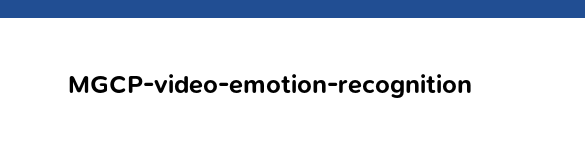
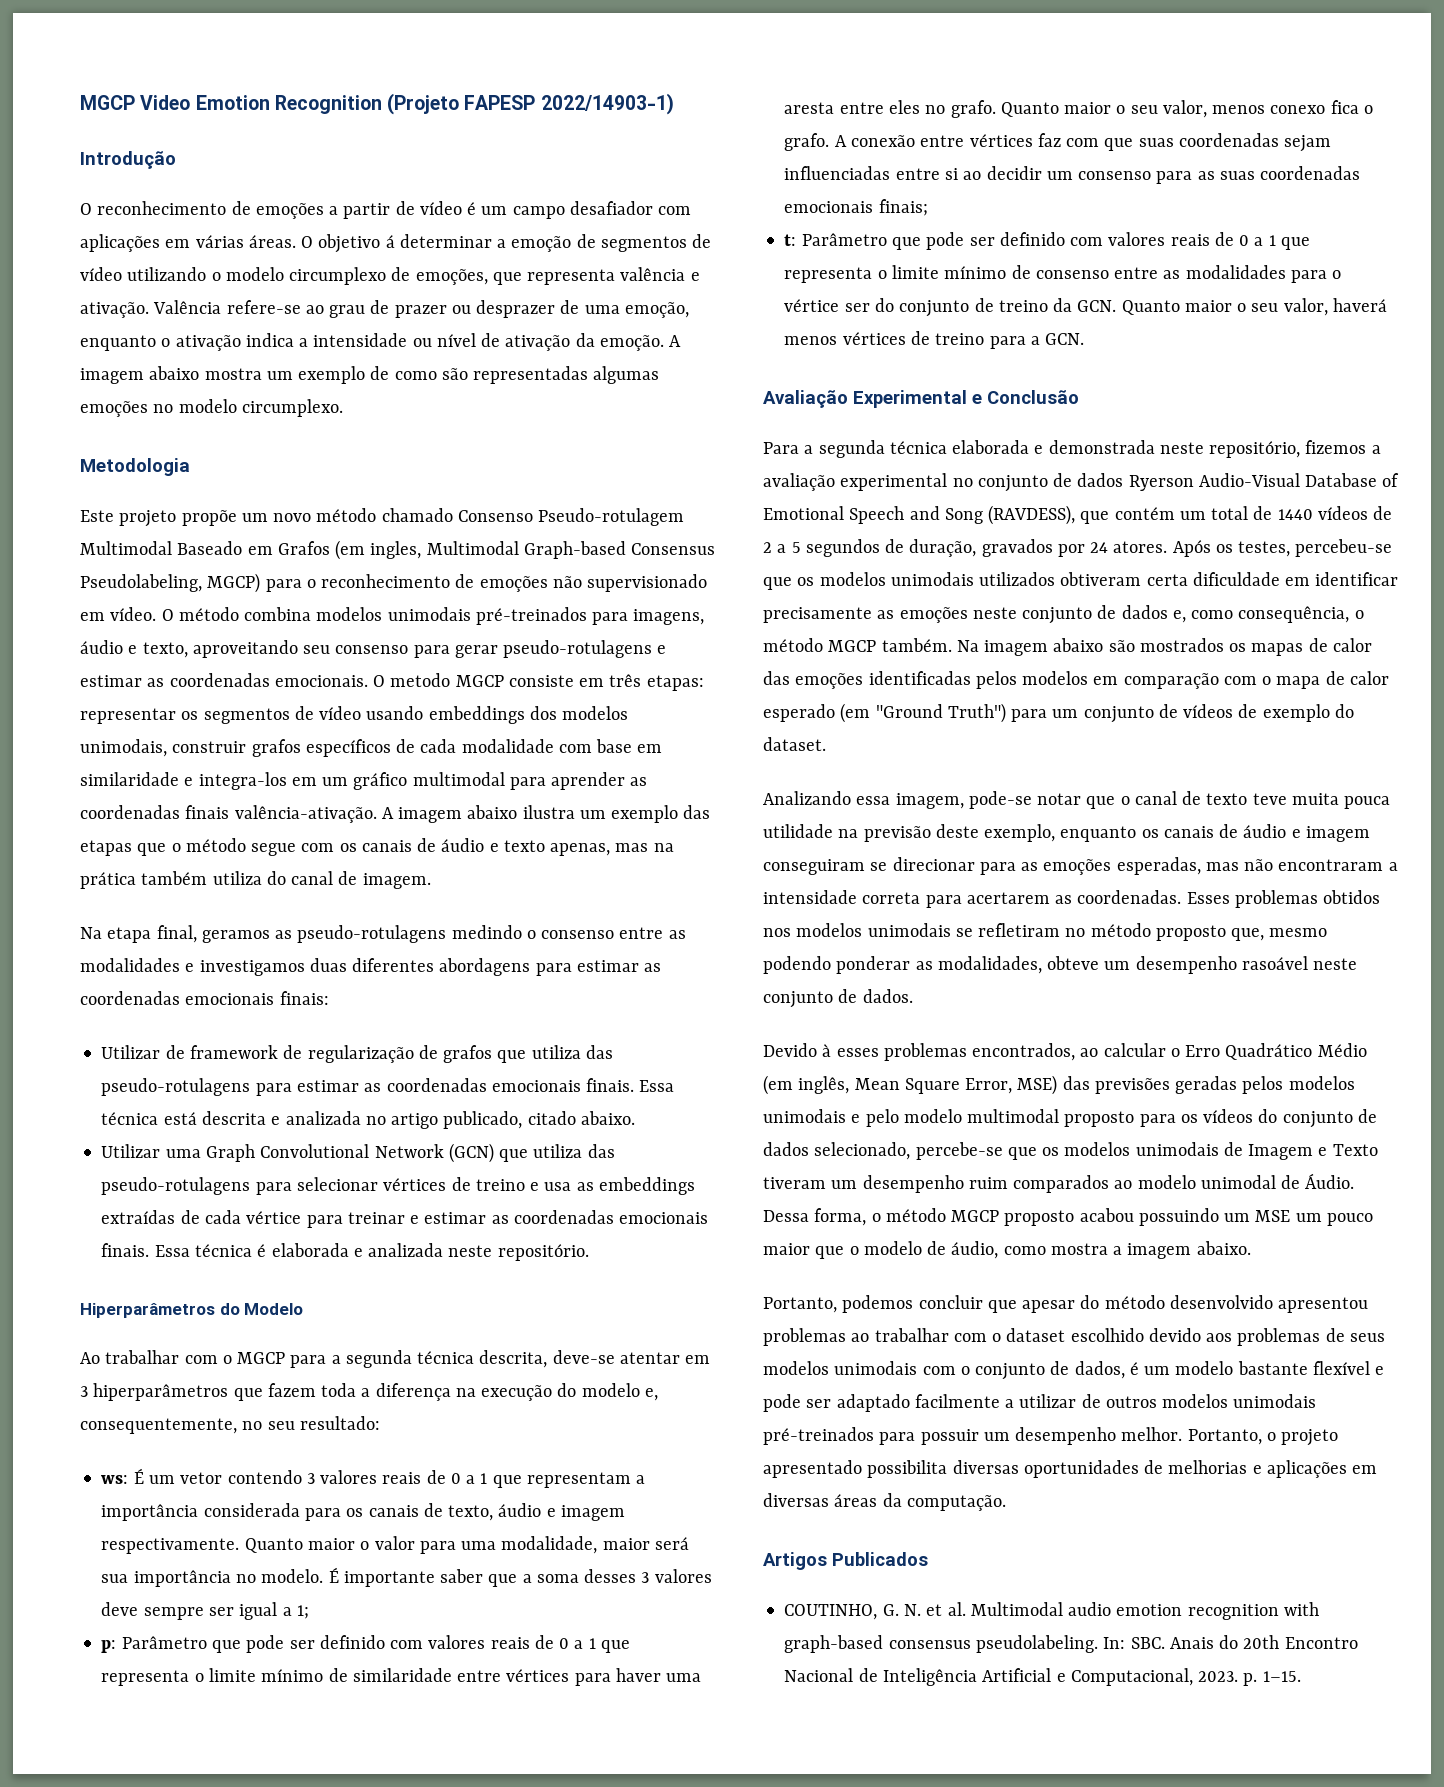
[68,74,472,98] MGCP-video-emotion-recognition -> [80,93,674,115] [80,151,176,169] [80,201,692,219] [80,234,712,253] [80,267,700,285] [80,300,689,318] [80,333,682,351] [80,366,660,384] [80,399,343,417] [80,458,190,476] [80,508,685,527] [80,540,716,560] [80,573,708,593] [80,607,705,625] [80,640,667,658] [80,673,704,691] [80,706,629,724] [80,739,663,757] [80,772,648,790] [80,805,711,823] [80,838,674,856] [80,871,431,889] [80,925,686,943] [80,958,662,976] [80,991,329,1005] [101,1045,613,1063] [101,1078,675,1096] [101,1111,635,1129] [101,1143,615,1163] [101,1177,695,1195] [101,1210,709,1228] [101,1243,589,1261] [80,1303,304,1318] [80,1350,711,1368] [80,1383,658,1401] [80,1416,380,1434] [101,1468,646,1488] [101,1503,625,1521] [101,1536,689,1554] [101,1567,712,1587] [101,1602,309,1620] [101,1635,630,1653] [101,1668,702,1686] [784,100,1373,118] [784,133,1332,152] [784,166,1361,184] [784,199,928,216] [784,232,1310,250] [784,265,1342,283] [784,298,1387,317] [784,331,1085,349] [763,390,1079,408] [763,440,1381,458] [763,473,1400,492] [763,505,1393,525] [763,539,1393,557] [763,572,1399,590] [763,605,1364,624] [763,638,1372,656] [763,671,1389,689] [763,703,1354,723] [763,737,826,751] [763,791,1391,809] [763,824,1370,842] [763,857,1398,875] [763,890,1381,908] [763,923,1328,941] [763,956,1358,974] [763,989,913,1008] [763,1043,1367,1061] [763,1075,1355,1095] [763,1109,1377,1128] [763,1142,1378,1160] [763,1173,1355,1193] [763,1208,1373,1226] [763,1241,1251,1259] [763,1295,1369,1313] [763,1328,1385,1346] [763,1361,1385,1380] [763,1394,1317,1412] [763,1427,1339,1446] [763,1460,1378,1478] [763,1493,1006,1511] [763,1552,928,1570] [784,1602,1319,1620] [784,1635,1358,1653] [784,1668,1301,1686] MGCP Video Emotion Recognition (Projeto FAPESP 2022/14903-1) // Introdução // O reconhecimento de emoções a partir de vídeo é um campo desafiador com aplicações em várias áreas. O objetivo á determinar a emoção de segmentos de vídeo utilizando o modelo circumplexo de emoções, que representa valência e ativação. Valência refere-se ao grau de prazer ou desprazer de uma emoção, enquanto o ativação indica a intensidade ou nível de ativação da emoção. A imagem abaixo mostra um exemplo de como são representadas algumas emoções no modelo circumplexo. // Metodologia // Este projeto propõe um novo método chamado Consenso Pseudo-rotulagem Multimodal Baseado em Grafos (em ingles, Multimodal Graph-based Consensus Pseudolabeling, MGCP) para o reconhecimento de emoções não supervisionado em vídeo. O método combina modelos unimodais pré-treinados para imagens, áudio e texto, aproveitando seu consenso para gerar pseudo-rotulagens e estimar as coordenadas emocionais. O metodo MGCP consiste em três etapas: representar os segmentos de vídeo usando embeddings dos modelos unimodais, construir grafos específicos de cada modalidade com base em similaridade e integra-los em um gráfico multimodal para aprender as coordenadas finais valência-ativação. A imagem abaixo ilustra um exemplo das etapas que o método segue com os canais de áudio e texto apenas, mas na prática também utiliza do canal de imagem. // Na etapa final, geramos as pseudo-rotulagens medindo o consenso entre as modalidades e investigamos duas diferentes abordagens para estimar as coordenadas emocionais finais: // Utilizar de framework de regularização de grafos que utiliza das pseudo-rotulagens para estimar as coordenadas emocionais finais. Essa técnica está descrita e analizada no artigo publicado, citado abaixo. // Utilizar uma Graph Convolutional Network (GCN) que utiliza das pseudo-rotulagens para selecionar vértices de treino e usa as embeddings extraídas de cada vértice para treinar e estimar as coordenadas emocionais finais. Essa técnica é elaborada e analizada neste repositório. // Hiperparâmetros do Modelo // Ao trabalhar com o MGCP para a segunda técnica descrita, deve-se atentar em 3 hiperparâmetros que fazem toda a diferença na execução do modelo e, consequentemente, no seu resultado: // ws: É um vetor contendo 3 valores reais de 0 a 1 que representam a importância considerada para os canais de texto, áudio e imagem respectivamente. Quanto maior o valor para uma modalidade, maior será sua importância no modelo. É importante saber que a soma desses 3 valores deve sempre ser igual a 1; // p: Parâmetro que pode ser definido com valores reais de 0 a 1 que representa o limite mínimo de similaridade entre vértices para haver uma aresta entre eles no grafo. Quanto maior o seu valor, menos conexo fica o grafo. A conexão entre vértices faz com que suas coordenadas sejam influenciadas entre si ao decidir um consenso para as suas coordenadas emocionais finais; // t: Parâmetro que pode ser definido com valores reais de 0 a 1 que representa o limite mínimo de consenso entre as modalidades para o vértice ser do conjunto de treino da GCN. Quanto maior o seu valor, haverá menos vértices de treino para a GCN. // Avaliação Experimental e Conclusão // Para a segunda técnica elaborada e demonstrada neste repositório, fizemos a avaliação experimental no conjunto de dados Ryerson Audio-Visual Database of Emotional Speech and Song (RAVDESS), que contém um total de 1440 vídeos de 2 a 5 segundos de duração, gravados por 24 atores. Após os testes, percebeu-se que os modelos unimodais utilizados obtiveram certa dificuldade em identificar precisamente as emoções neste conjunto de dados e, como consequência, o método MGCP também. Na imagem abaixo são mostrados os mapas de calor das emoções identificadas pelos modelos em comparação com o mapa de calor esperado (em "Ground Truth") para um conjunto de vídeos de exemplo do dataset. // Analizando essa imagem, pode-se notar que o canal de texto teve muita pouca utilidade na previsão deste exemplo, enquanto os canais de áudio e imagem conseguiram se direcionar para as emoções esperadas, mas não encontraram a intensidade correta para acertarem as coordenadas. Esses problemas obtidos nos modelos unimodais se refletiram no método proposto que, mesmo podendo ponderar as modalidades, obteve um desempenho rasoável neste conjunto de dados. // Devido à esses problemas encontrados, ao calcular o Erro Quadrático Médio (em inglês, Mean Square Error, MSE) das previsões geradas pelos modelos unimodais e pelo modelo multimodal proposto para os vídeos do conjunto de dados selecionado, percebe-se que os modelos unimodais de Imagem e Texto tiveram um desempenho ruim comparados ao modelo unimodal de Áudio. Dessa forma, o método MGCP proposto acabou possuindo um MSE um pouco maior que o modelo de áudio, como mostra a imagem abaixo. // Portanto, podemos concluir que apesar do método desenvolvido apresentou problemas ao trabalhar com o dataset escolhido devido aos problemas de seus modelos unimodais com o conjunto de dados, é um modelo bastante flexível e pode ser adaptado facilmente a utilizar de outros modelos unimodais pré-treinados para possuir um desempenho melhor. Portanto, o projeto apresentado possibilita diversas oportunidades de melhorias e aplicações em diversas áreas da computação. // Artigos Publicados // COUTINHO, G. N. et al. Multimodal audio emotion recognition with graph-based consensus pseudolabeling. In: SBC. Anais do 20th Encontro Nacional de Inteligência Artificial e Computacional, 2023. p. 1–15.

